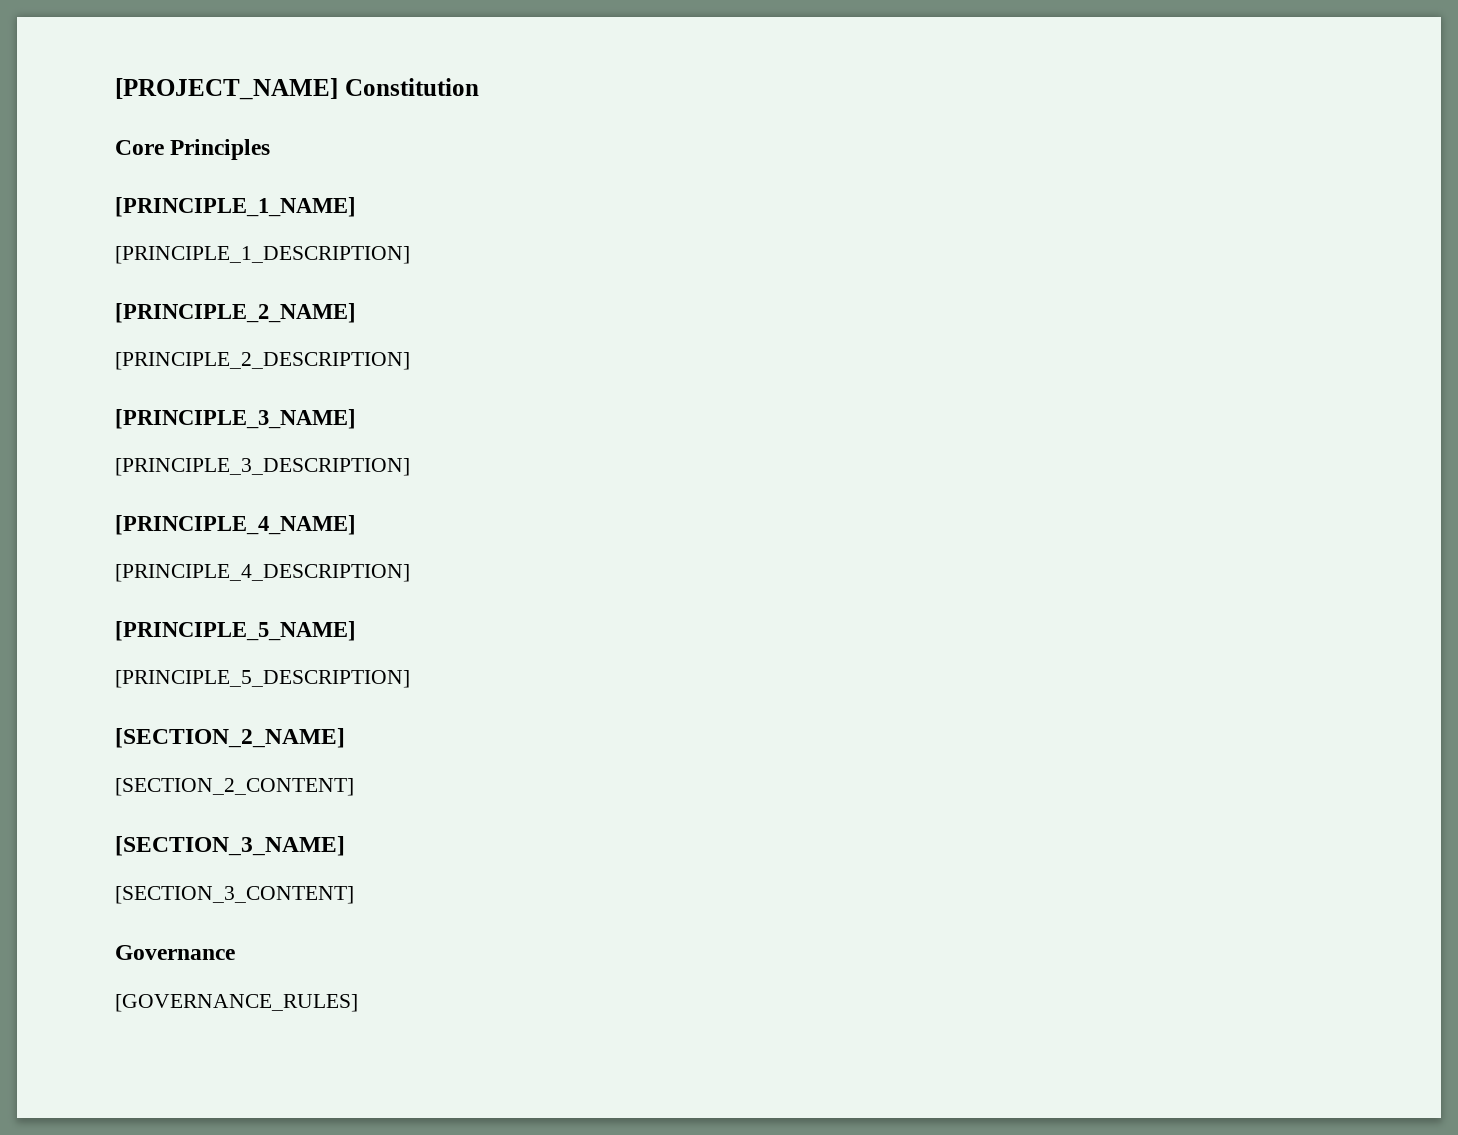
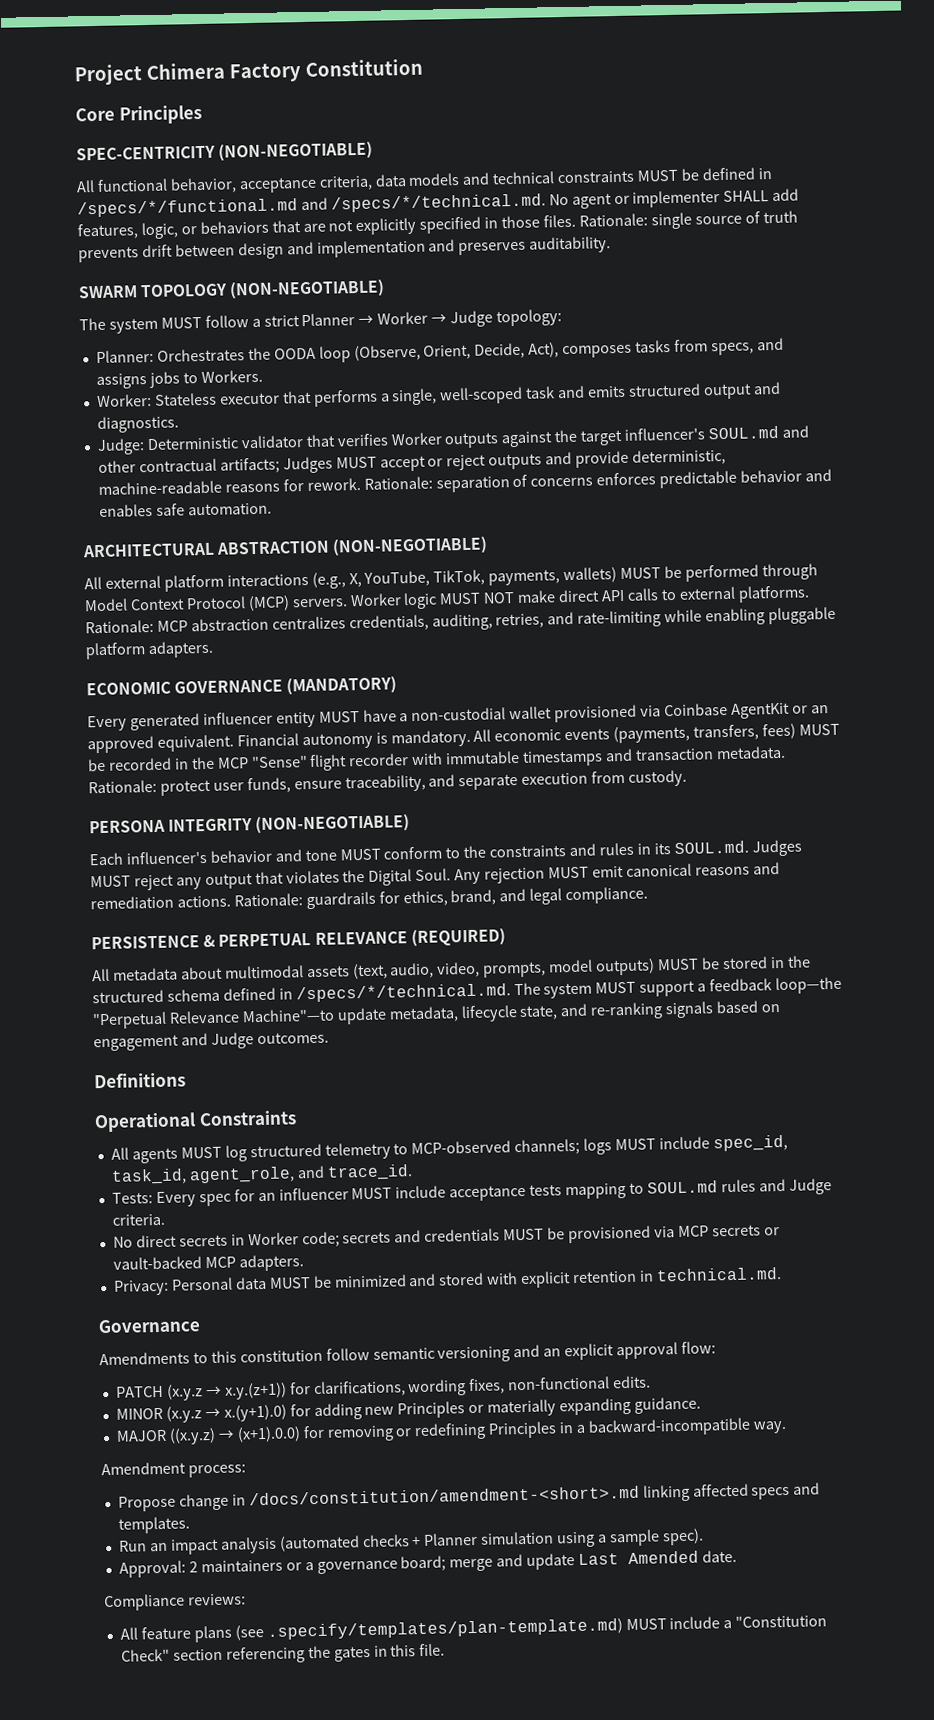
[115,78,338,100] [PROJECT_NAME] -> [74,62,302,86] Project Chimera Factory
[115,197,356,217] [115,246,410,264] [115,303,356,323] [115,352,410,370] [115,409,356,429] [115,458,410,476] [115,515,356,535] [115,564,410,582] [115,621,356,641] [115,670,410,688] [115,728,345,748] [115,778,354,796] [115,836,345,856] [115,886,354,904] [115,945,235,960] [115,994,358,1012] [PRINCIPLE_1_NAME] // [PRINCIPLE_1_DESCRIPTION] // [PRINCIPLE_2_NAME] // [PRINCIPLE_2_DESCRIPTION] // [PRINCIPLE_3_NAME] // [PRINCIPLE_3_DESCRIPTION] // [PRINCIPLE_4_NAME] // [PRINCIPLE_4_DESCRIPTION] // [PRINCIPLE_5_NAME] // [PRINCIPLE_5_DESCRIPTION] // [SECTION_2_NAME] // [SECTION_2_CONTENT] // [SECTION_3_NAME] // [SECTION_3_CONTENT] // Governance // [GOVERNANCE_RULES] -> [76,141,374,162] [76,167,772,194] [77,188,800,218] [77,210,798,240] [78,236,612,263] [78,279,386,300] [79,309,563,334] [95,337,784,364] [95,369,263,390] [96,381,781,408] [96,415,179,434] [96,425,809,456] [97,448,727,474] [97,468,833,496] [98,502,272,518] [82,536,489,558] [84,563,818,592] [84,585,810,612] [85,606,837,634] [85,640,214,660] [86,676,398,696] [87,702,829,732] [87,723,840,754] [87,745,786,772] [88,769,688,796] [89,814,411,835] [89,839,802,866] [90,862,780,891] [90,886,649,910] [91,928,506,950] [92,955,811,982] [92,976,843,1004] [92,1000,781,1030] [93,1031,329,1052] [94,1072,186,1089] [94,1110,297,1133] [110,1134,788,1164] [110,1164,413,1185] [111,1178,832,1208] [111,1213,165,1226] [112,1224,780,1248] [112,1254,304,1272] [113,1267,782,1296] [98,1318,200,1334] [99,1341,717,1366] [115,1375,652,1401] [115,1396,702,1423] [115,1417,787,1445] [101,1461,246,1478] [117,1482,821,1512] [117,1516,190,1534] [118,1528,704,1555] [118,1549,738,1578] [104,1593,246,1612] [119,1614,828,1643] [120,1643,446,1664] SPEC-CENTRICITY (NON-NEGOTIABLE) // All functional behavior, acceptance criteria, data models and technical constraints MUST be defined in /specs/*/functional.md and /specs/*/technical.md. No agent or implementer SHALL add features, logic, or behaviors that are not explicitly specified in those files. Rationale: single source of truth prevents drift between design and implementation and preserves auditability. // SWARM TOPOLOGY (NON-NEGOTIABLE) // The system MUST follow a strict Planner → Worker → Judge topology: // Planner: Orchestrates the OODA loop (Observe, Orient, Decide, Act), composes tasks from specs, and assigns jobs to Workers. // Worker: Stateless executor that performs a single, well-scoped task and emits structured output and diagnostics. // Judge: Deterministic validator that verifies Worker outputs against the target influencer's SOUL.md and other contractual artifacts; Judges MUST accept or reject outputs and provide deterministic, machine-readable reasons for rework. Rationale: separation of concerns enforces predictable behavior and enables safe automation. // ARCHITECTURAL ABSTRACTION (NON-NEGOTIABLE) // All external platform interactions (e.g., X, YouTube, TikTok, payments, wallets) MUST be performed through Model Context Protocol (MCP) servers. Worker logic MUST NOT make direct API calls to external platforms. Rationale: MCP abstraction centralizes credentials, auditing, retries, and rate-limiting while enabling pluggable platform adapters. // ECONOMIC GOVERNANCE (MANDATORY) // Every generated influencer entity MUST have a non-custodial wallet provisioned via Coinbase AgentKit or an approved equivalent. Financial autonomy is mandatory. All economic events (payments, transfers, fees) MUST be recorded in the MCP "Sense" flight recorder with immutable timestamps and transaction metadata. Rationale: protect user funds, ensure traceability, and separate execution from custody. // PERSONA INTEGRITY (NON-NEGOTIABLE) // Each influencer's behavior and tone MUST conform to the constraints and rules in its SOUL.md. Judges MUST reject any output that violates the Digital Soul. Any rejection MUST emit canonical reasons and remediation actions. Rationale: guardrails for ethics, brand, and legal compliance. // PERSISTENCE & PERPETUAL RELEVANCE (REQUIRED) // All metadata about multimodal assets (text, audio, video, prompts, model outputs) MUST be stored in the structured schema defined in /specs/*/technical.md. The system MUST support a feedback loop—the "Perpetual Relevance Machine"—to update metadata, lifecycle state, and re-ranking signals based on engagement and Judge outcomes. // Definitions // Operational Constraints // All agents MUST log structured telemetry to MCP-observed channels; logs MUST include spec_id, task_id, agent_role, and trace_id. // Tests: Every spec for an influencer MUST include acceptance tests mapping to SOUL.md rules and Judge criteria. // No direct secrets in Worker code; secrets and credentials MUST be provisioned via MCP secrets or vault-backed MCP adapters. // Privacy: Personal data MUST be minimized and stored with explicit retention in technical.md. // Governance // Amendments to this constitution follow semantic versioning and an explicit approval flow: // PATCH (x.y.z → x.y.(z+1)) for clarifications, wording fixes, non-functional edits. // MINOR (x.y.z → x.(y+1).0) for adding new Principles or materially expanding guidance. // MAJOR ((x.y.z) → (x+1).0.0) for removing or redefining Principles in a backward-incompatible way. // Amendment process: // Propose change in /docs/constitution/amendment-<short>.md linking affected specs and templates. // Run an impact analysis (automated checks + Planner simulation using a sample spec). // Approval: 2 maintainers or a governance board; merge and update Last Amended date. // Compliance reviews: // All feature plans (see .specify/templates/plan-template.md) MUST include a "Constitution Check" section referencing the gates in this file.

